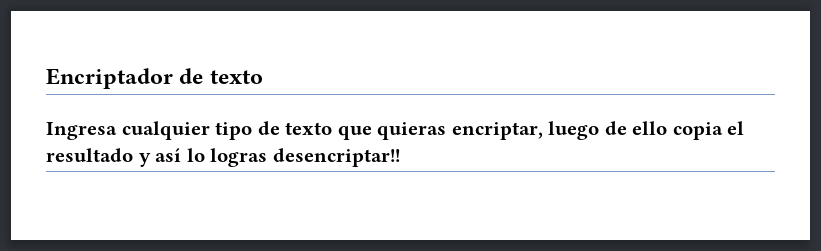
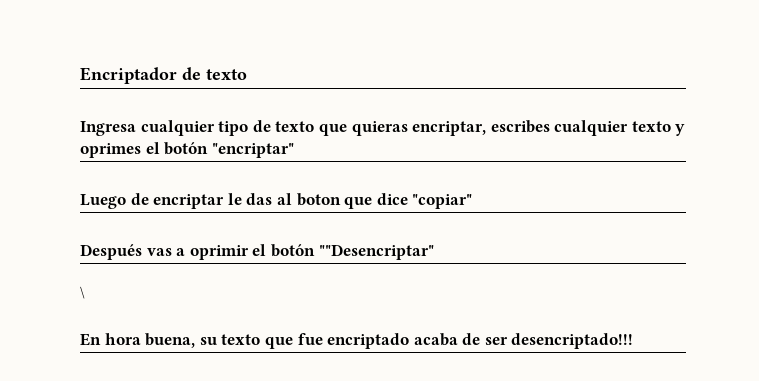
[548,121,745,140] [46,148,400,167] luego de ello copia el resultado y así lo logras desencriptar!! -> [490,120,686,136] [80,142,294,158] [80,193,473,209] [80,244,434,260] [80,286,85,299] [80,333,634,349] escribes cualquier texto y oprimes el botón "encriptar" // Luego de encriptar le das al boton que dice "copiar" // Después vas a oprimir el botón ""Desencriptar" // \ // En hora buena, su texto que fue encriptado acaba de ser desencriptado!!!

